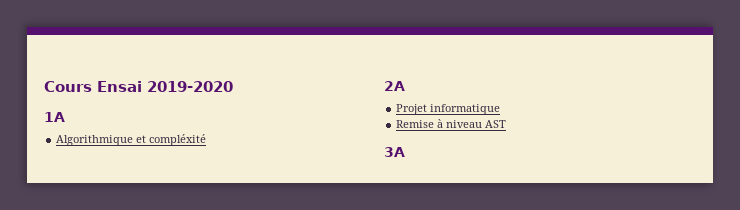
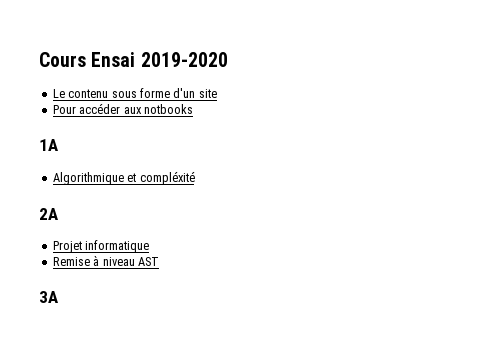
(233, 86) none -> [52,88,217,98] [52,103,193,114] // Le contenu sous forme d'un site // Pour accéder aux notbooks

